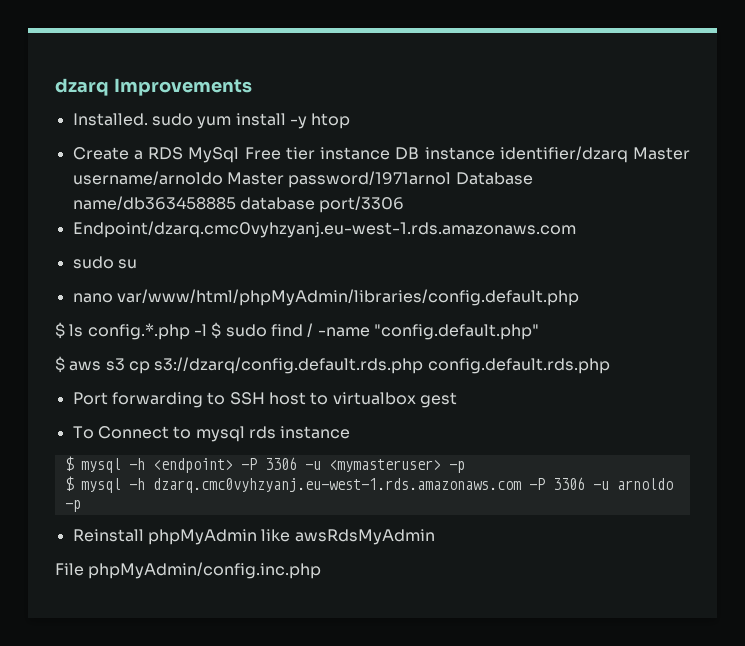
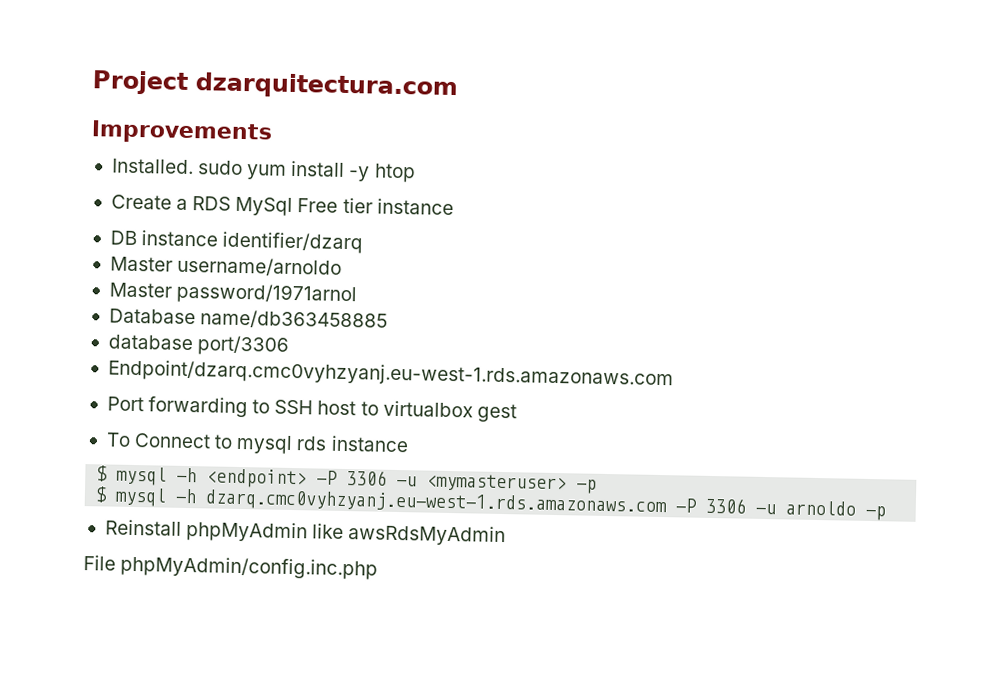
[55,78,109,96] dzarq -> [92,70,458,101] Project dzarquitectura.com //
(391, 153) none -> (454, 207) //
(628, 154) none -> (364, 242) //
(223, 178) none -> (343, 266) //
(452, 179) none -> (358, 294) //
(236, 203) none -> (389, 319) //
[72,256,137,269] [72,289,579,306] [55,322,539,340] [55,356,610,374] // sudo su // nano var/www/html/phpMyAdmin/libraries/config.default.php // $ ls config.*.php -l $ sudo find / -name "config.default.php" // $ aws s3 cp s3://dzarq/config.default.rds.php config.default.rds.php -> (674, 374) none

